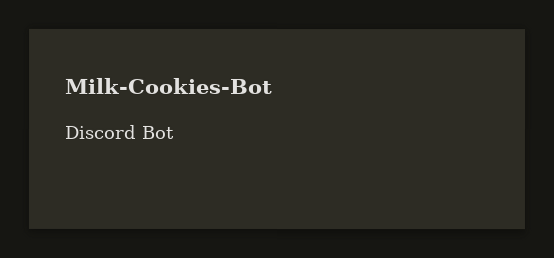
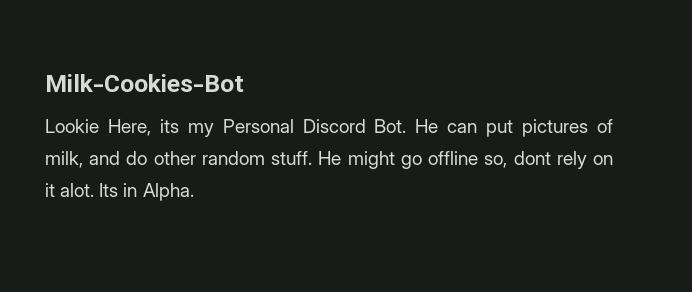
[64,124,175,139] Discord Bot -> [45,119,613,137] [45,151,613,169] [45,183,194,201] Lookie Here, its my Personal Discord Bot. He can put pictures of milk, and do other random stuff. He might go offline so, dont rely on it alot. Its in Alpha.

